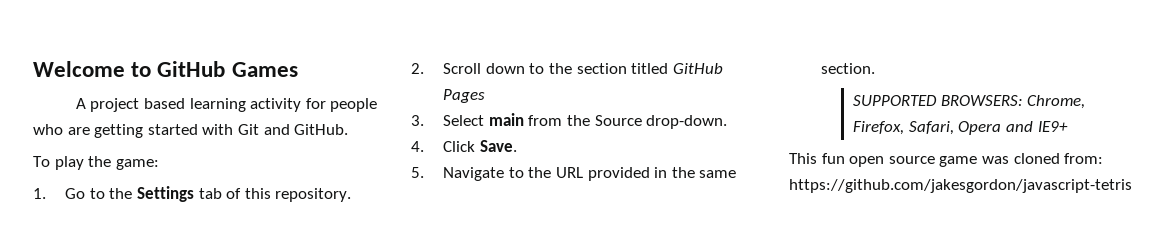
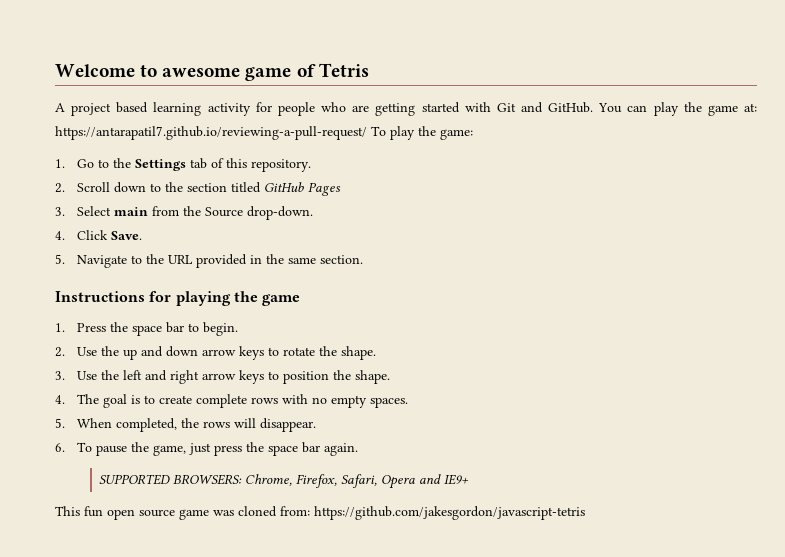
[157,61,298,77] GitHub Games -> [162,63,369,81] awesome game of Tetris
(349, 129) // -> [598,102,757,116] [55,126,367,140] You can play the game at: https://antarapatil7.github.io/reviewing-a-pull-request/
(876, 68) none -> [55,291,301,306] [55,322,239,336] [55,346,377,360] [55,370,391,384] [55,394,409,408] [55,418,317,432] [55,442,359,456] // Instructions for playing the game // 1. Press the space bar to begin. // 2. Use the up and down arrow keys to rotate the shape. // 3. Use the left and right arrow keys to position the shape. // 4. The goal is to create complete rows with no empty spaces. // 5. When completed, the rows will disappear. // 6. To pause the game, just press the space bar again.

